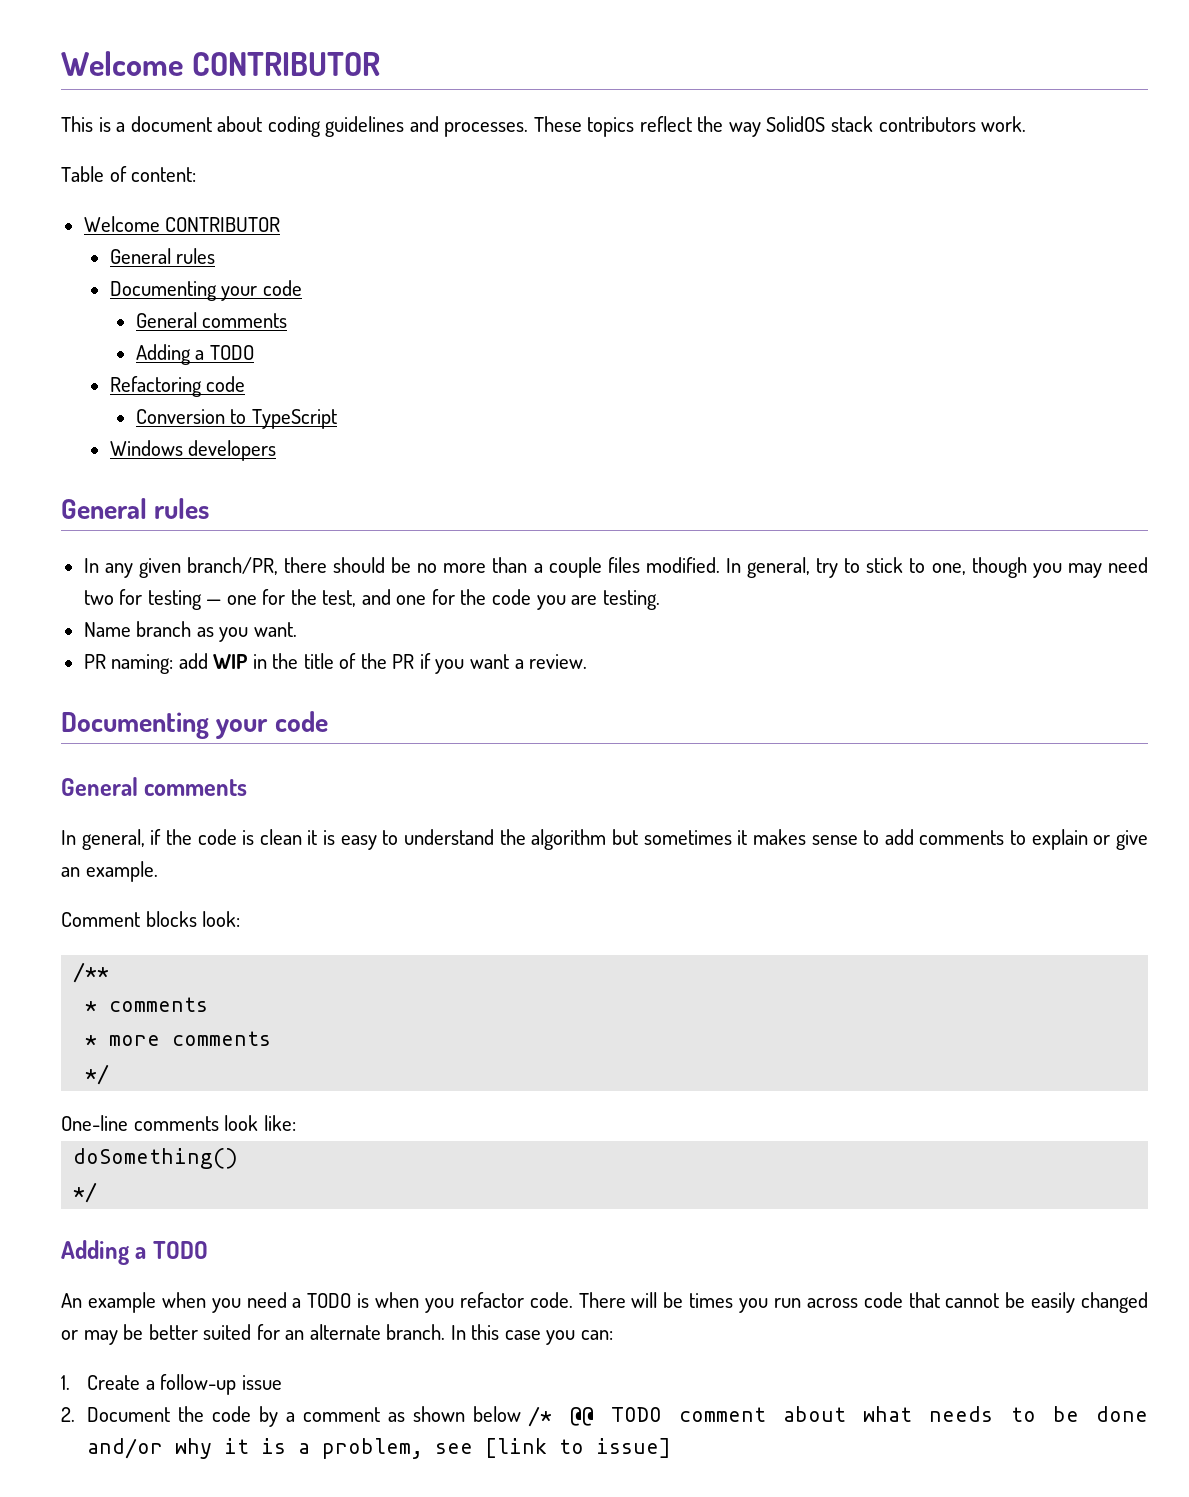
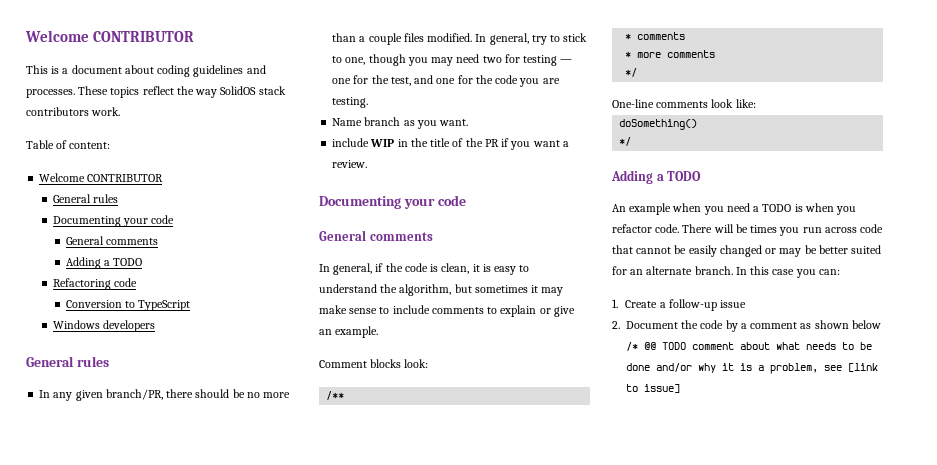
[83,653,208,674] PR naming: add -> [332,138,370,147] include
[259,829,302,845] clean -> [441,263,470,274] clean,
[531,829,607,850] algorithm -> [399,284,452,296] algorithm,
[752,829,806,845] makes -> [541,287,564,296] [319,305,347,314] may make
[884,829,914,845] add -> [392,305,430,314] include

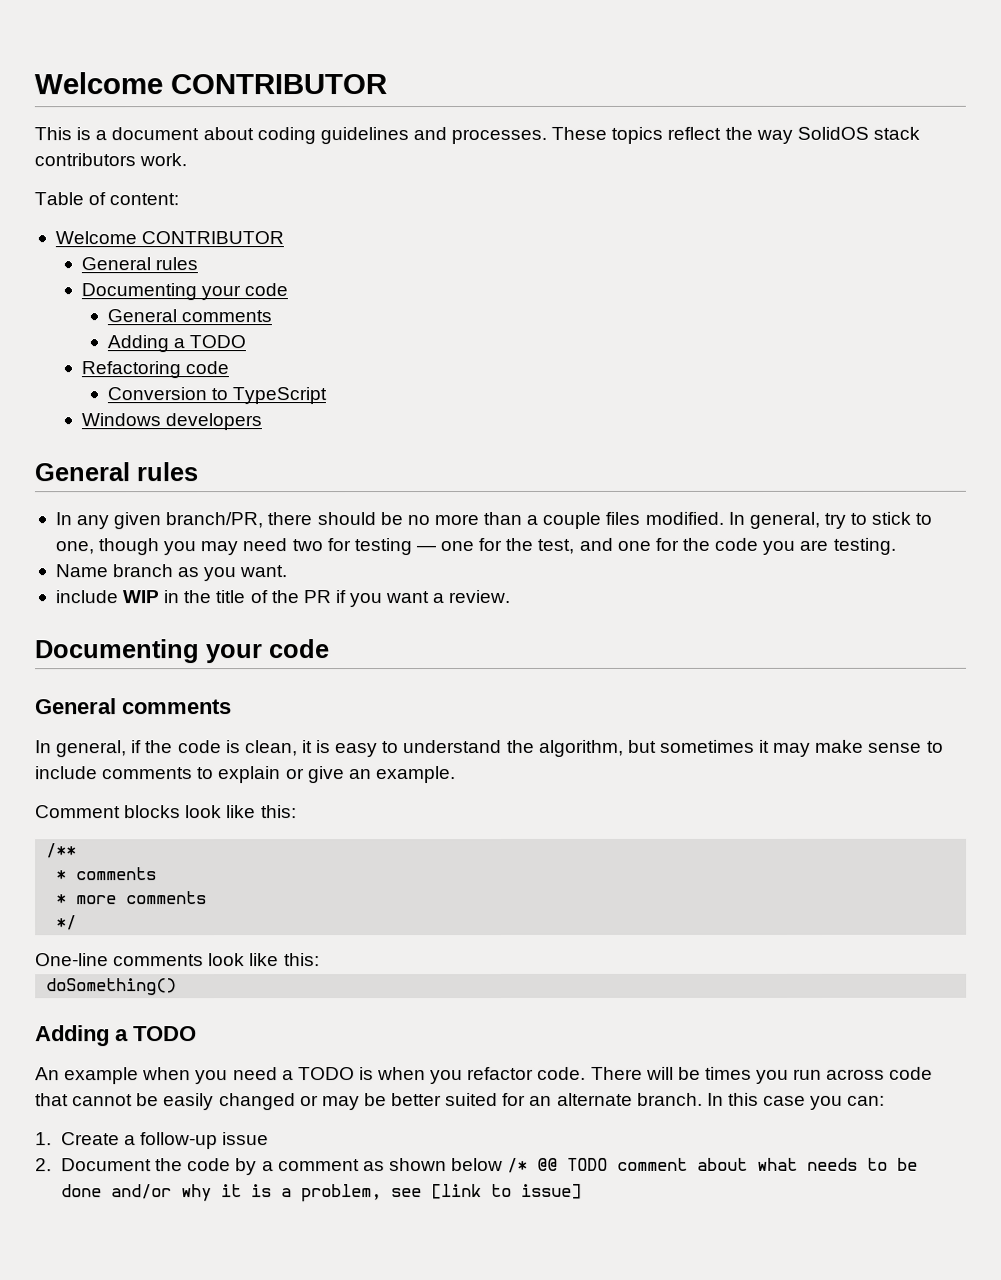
[404,359,429,368] look: -> [185,805,297,819] look like this:
[735,99,756,108] like: -> [249,953,320,967] like this:
[619,137,632,146] // */ -> (178, 987) none

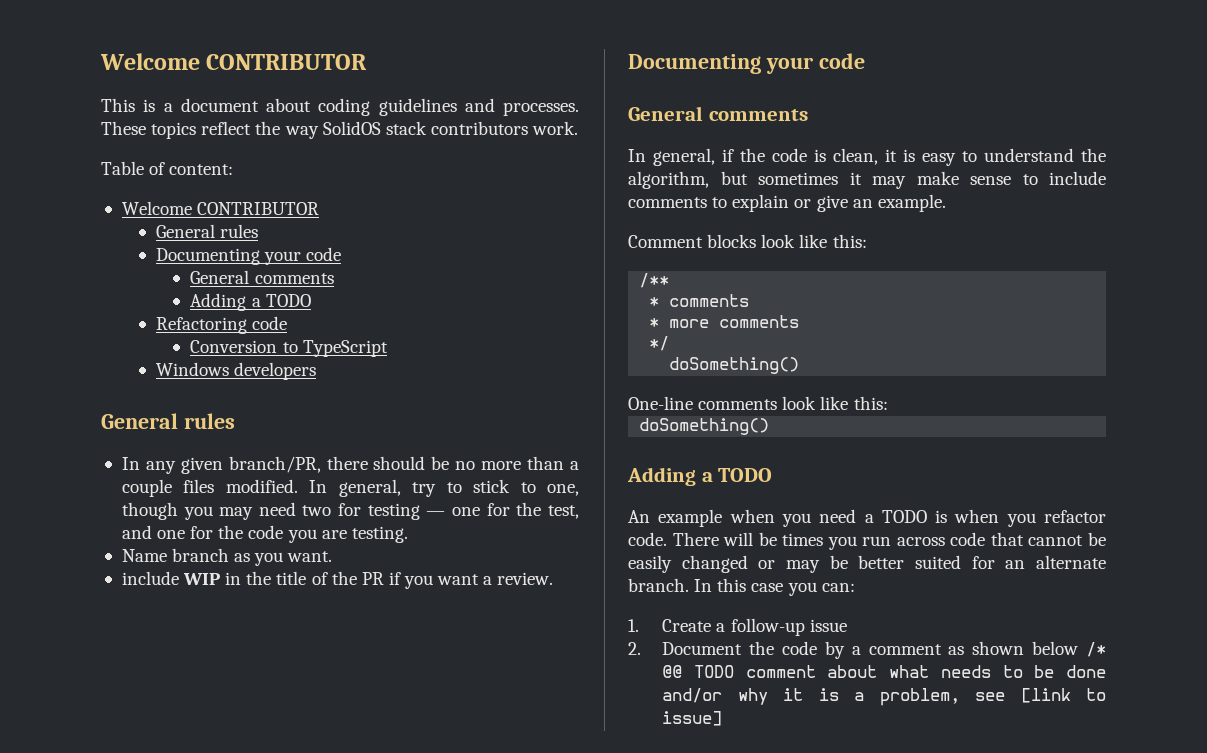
(78, 923) none -> [669,357,800,374] // doSomething()

